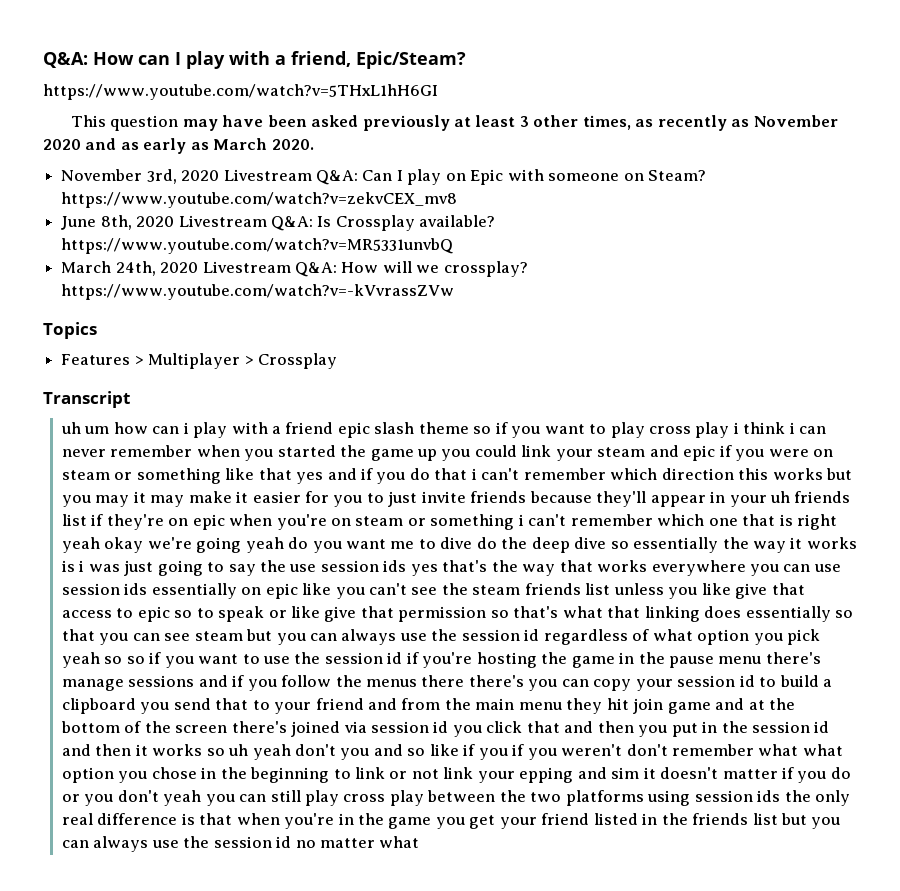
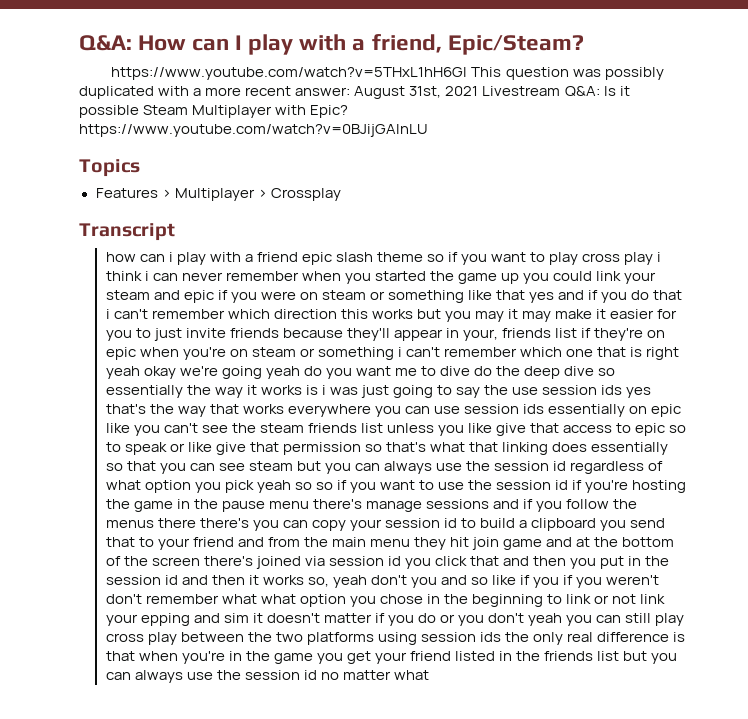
(438, 92) // -> (468, 73) none
[182,115,838,131] [43,138,314,154] [61,169,707,185] [61,192,458,208] [61,215,496,231] [61,238,454,254] [61,261,528,277] [61,284,455,300] may have been asked previously at least 3 other times, as recently as November 2020 and as early as March 2020. // November 3rd, 2020 Livestream Q&A: Can I play on Epic with someone on Steam? https://www.youtube.com/watch?v=zekvCEX_mv8 // June 8th, 2020 Livestream Q&A: Is Crossplay available? https://www.youtube.com/watch?v=MR5331unvbQ // March 24th, 2020 Livestream Q&A: How will we crossplay? https://www.youtube.com/watch?v=-kVvrassZVw -> [572,67,664,80] [79,86,630,99] [79,105,349,118] [79,124,428,137] was possibly duplicated with a more recent answer: August 31st, 2021 Livestream Q&A: Is it possible Steam Multiplayer with Epic? https://www.youtube.com/watch?v=0BJijGAInLU
[60,422,110,434] uh um -> (175, 232) none
[729,491,790,507] your uh -> [462,329,498,341] your,
[206,744,249,756] so uh -> [307,577,329,587] so,

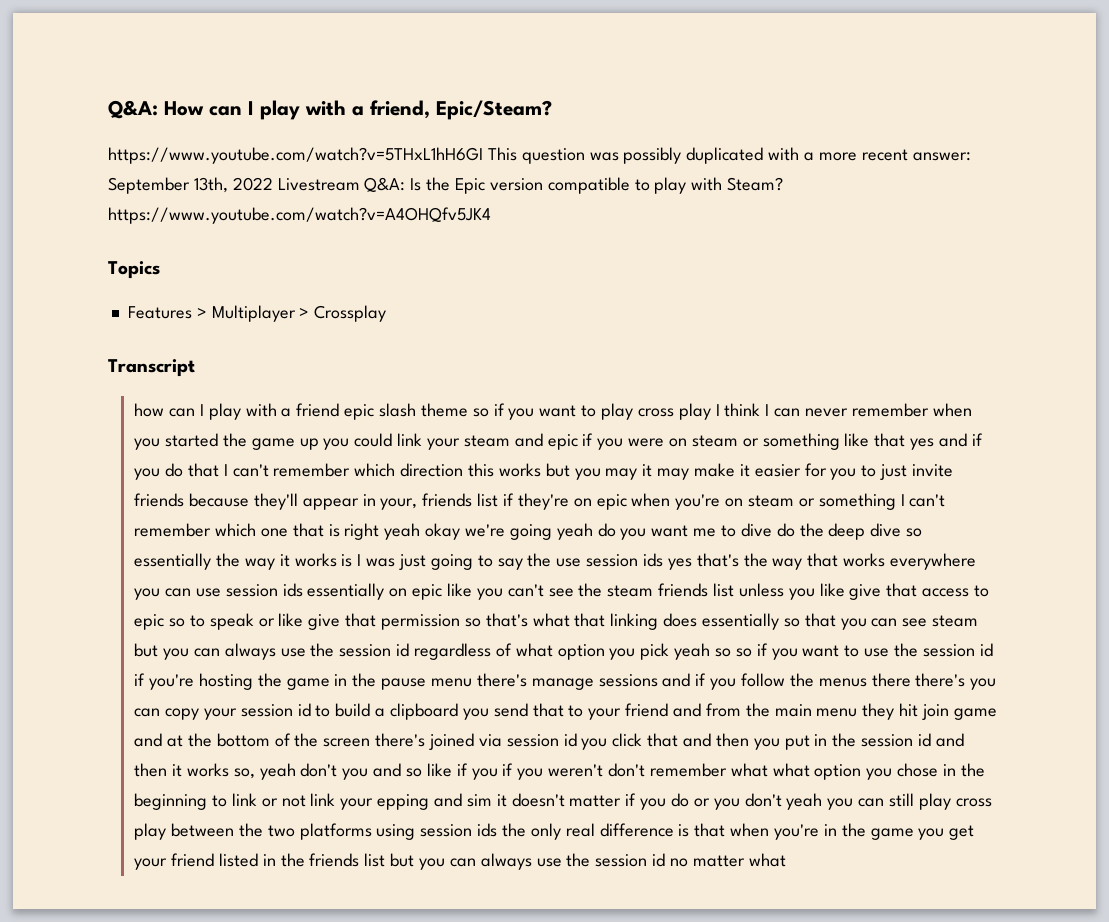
[354,86,630,99] [79,105,349,118] [79,124,428,137] August 31st, 2021 Livestream Q&A: Is it possible Steam Multiplayer with Epic? https://www.youtube.com/watch?v=0BJijGAInLU -> [108,177,784,194] [108,207,491,224] September 13th, 2022 Livestream Q&A: Is the Epic version compatible to play with Steam? https://www.youtube.com/watch?v=A4OHQfv5JK4
[168,252,173,262] i -> [199,404,204,416] I
[657,252,662,262] [105,271,149,281] i think i -> [715,403,770,417] I think I
[105,309,110,319] i -> [223,464,228,476] I
[397,347,402,357] i -> [900,494,905,506] I
[321,385,326,395] i -> [357,554,362,566] I

